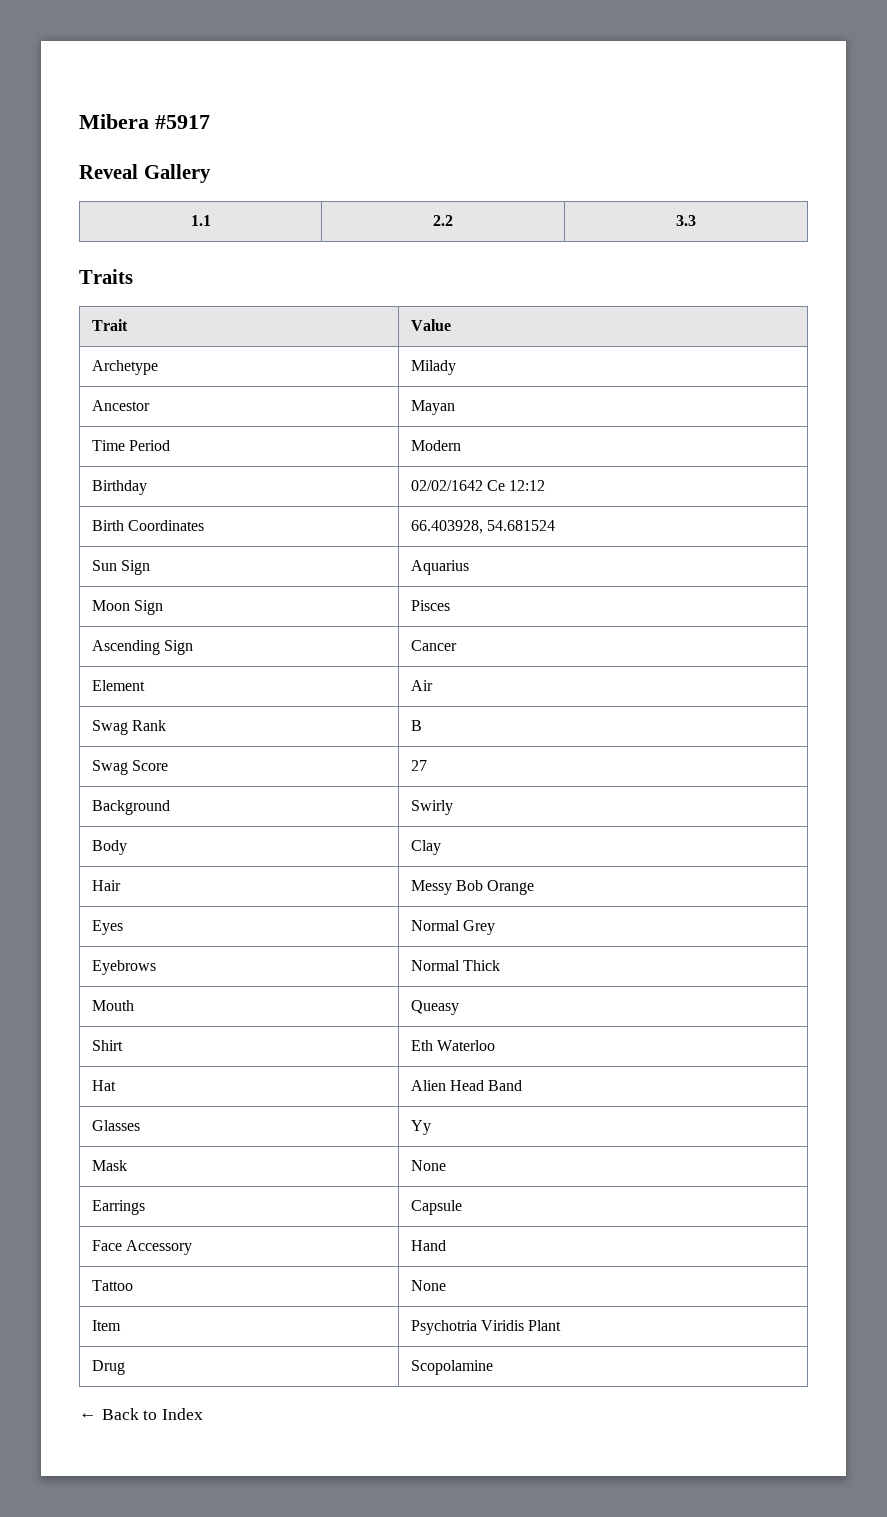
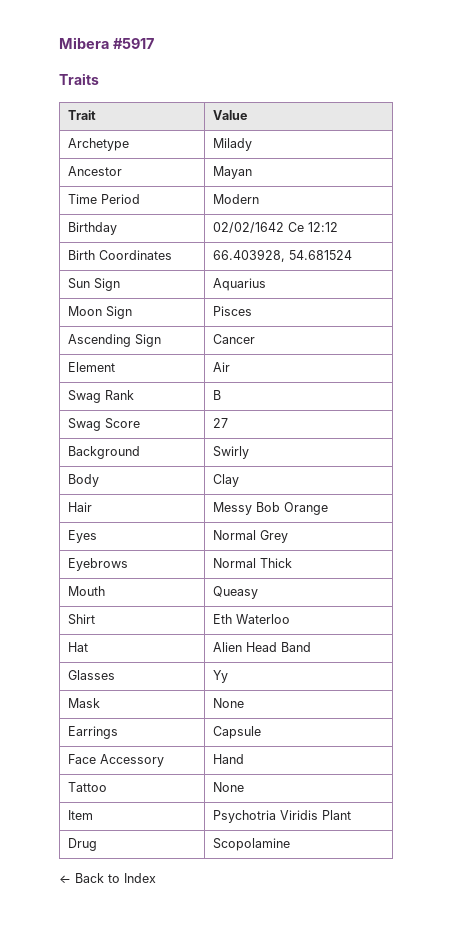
[79,164,211,183] [190,215,211,226] [433,215,453,226] [676,215,696,226] // Reveal Gallery // 1.1 | 2.2 | 3.3 -> (154, 43) none

